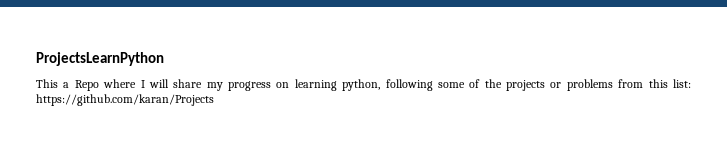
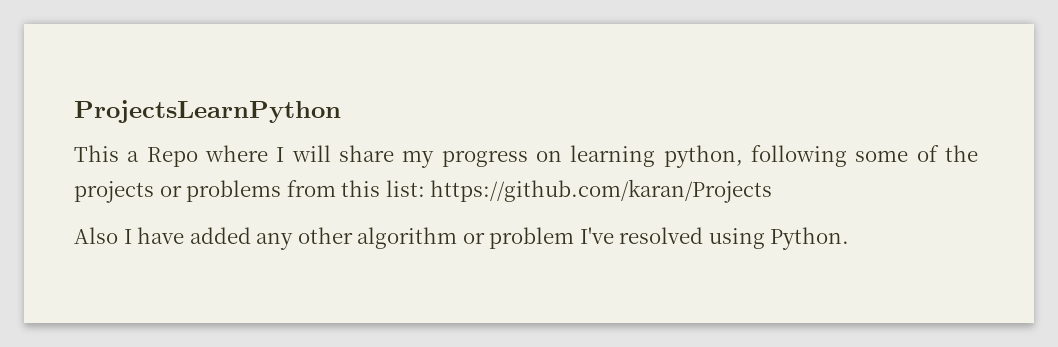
(214, 100) none -> [74,227,850,250] // Also I have added any other algorithm or problem I've resolved using Python.

